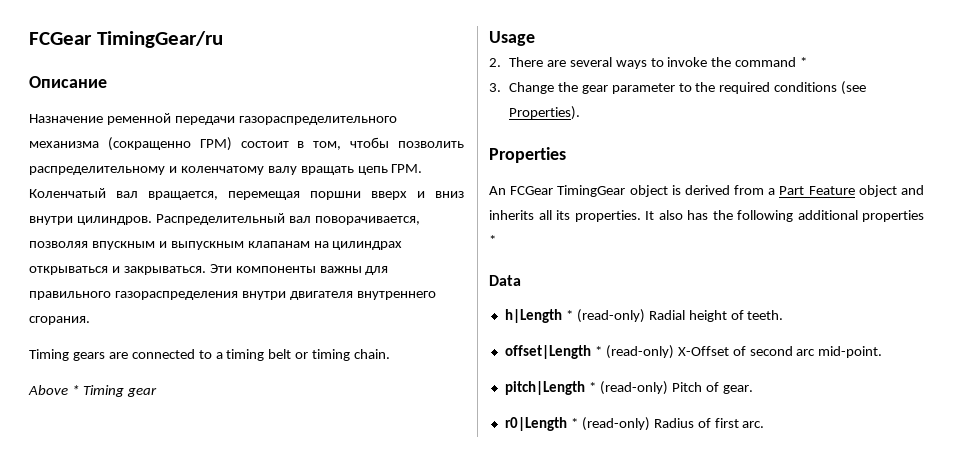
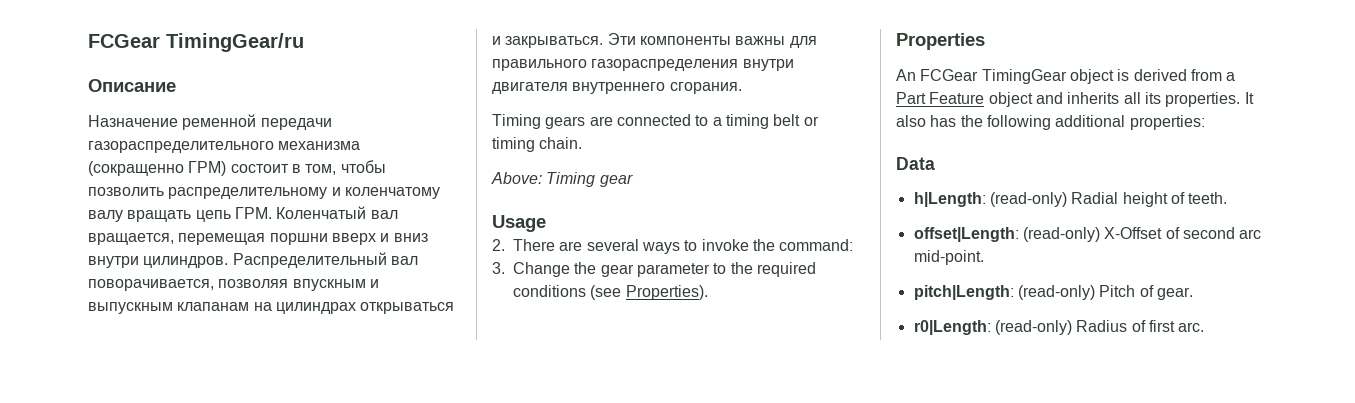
[28,385,79,395] Above * -> [491,172,542,184] Above:
[735,57,808,67] command * -> [779,239,854,251] command:
[862,210,924,222] [489,235,496,245] properties * -> [1129,115,1205,130] properties:
[504,309,573,323] h|Length * -> [913,192,986,207] h|Length:
[504,345,602,359] offset|Length * -> [913,227,1019,242] offset|Length:
[504,381,596,395] pitch|Length * -> [913,285,1014,300] pitch|Length:
[504,417,578,431] r0|Length * -> [913,320,991,335] r0|Length:

